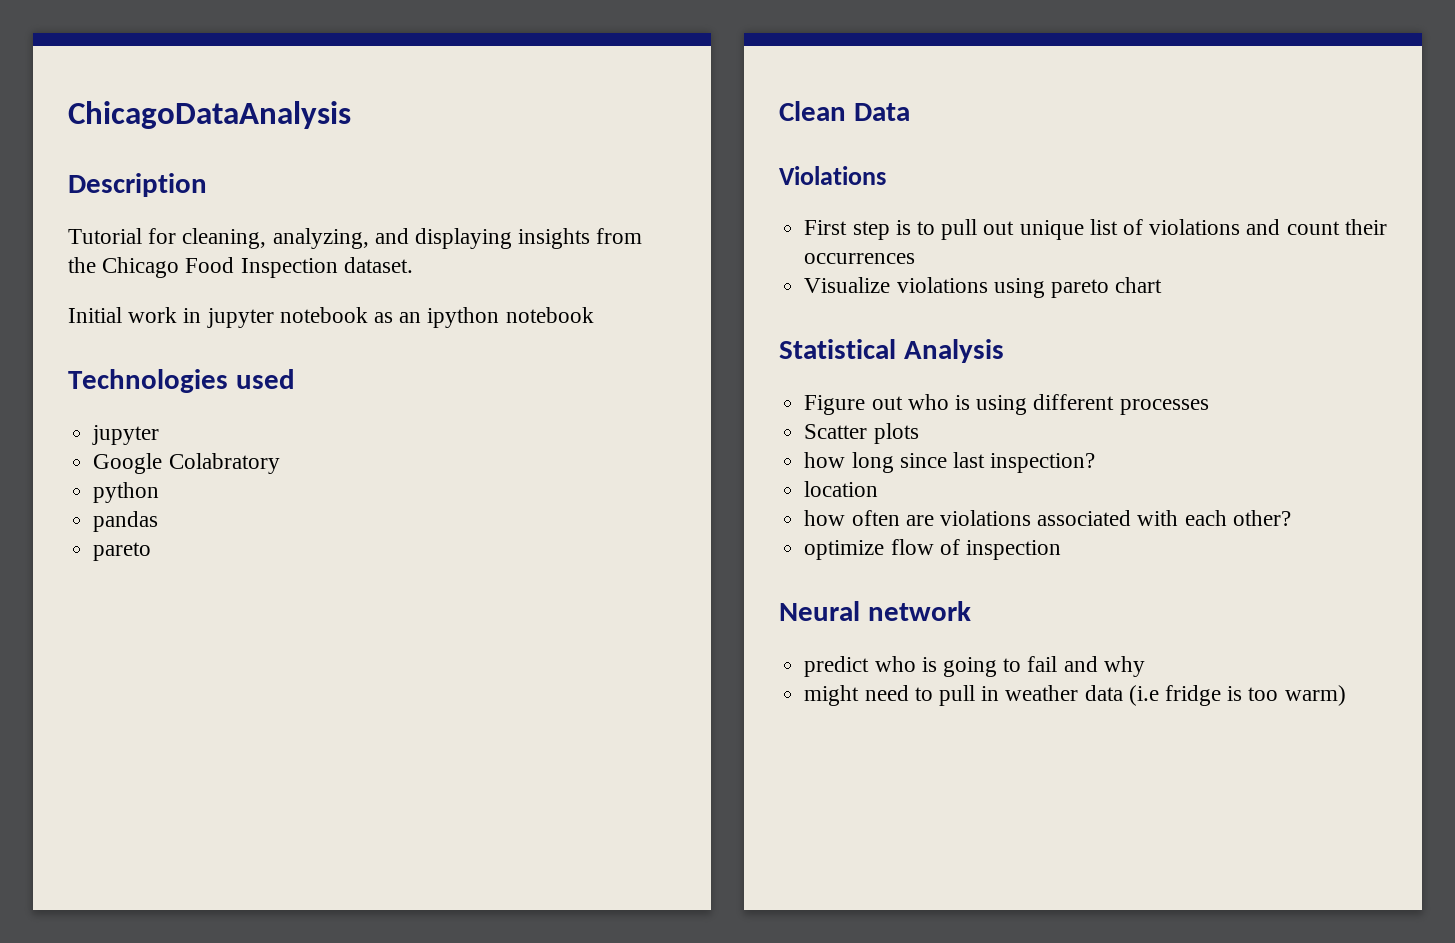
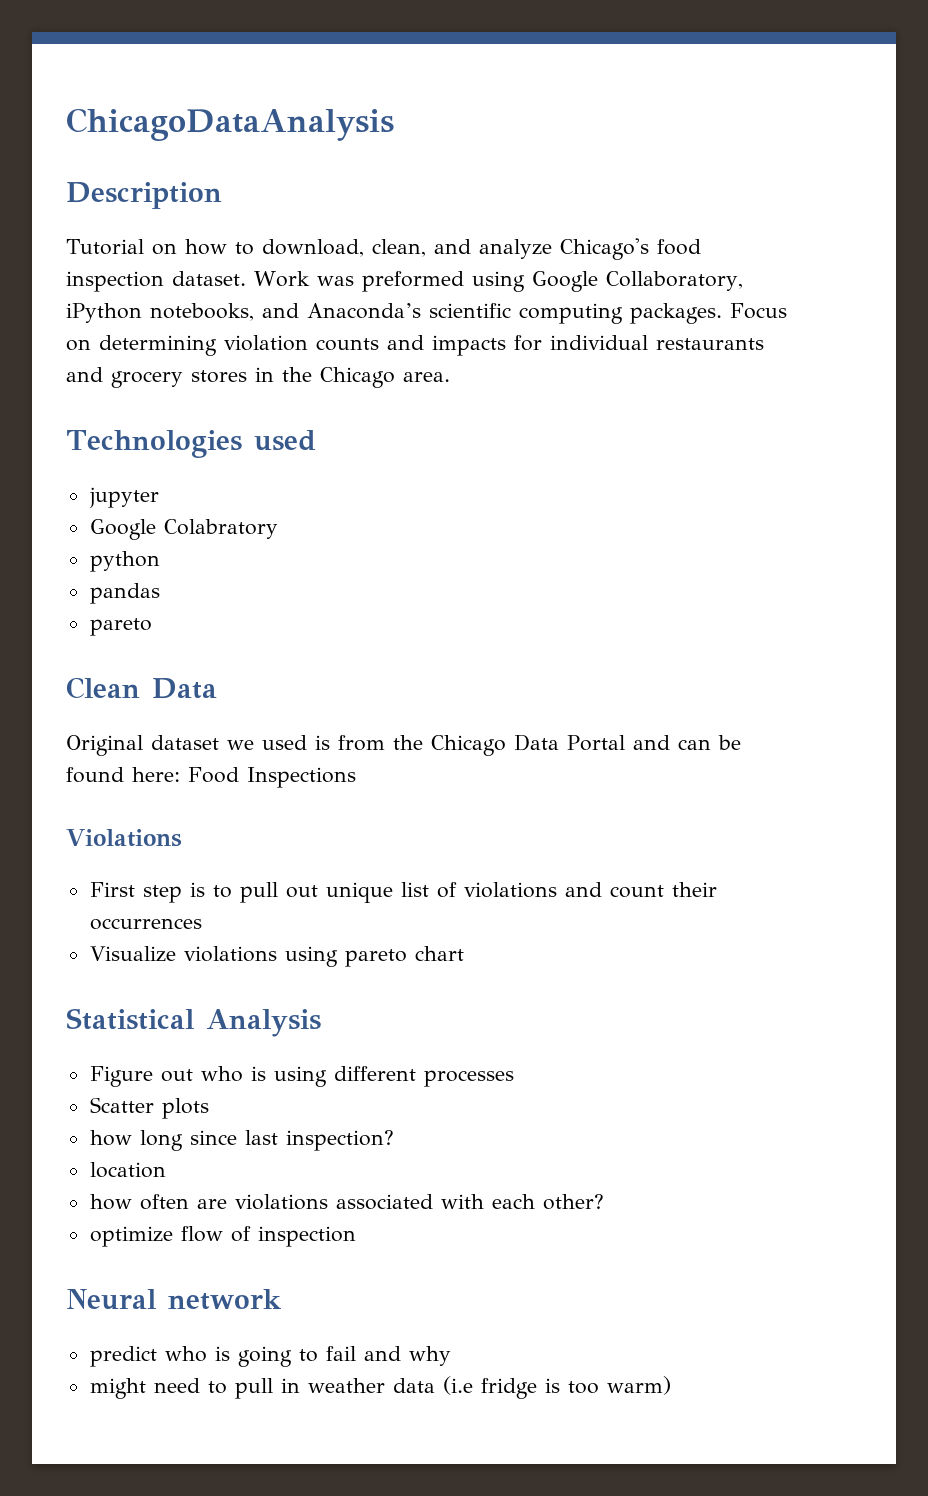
[148,228,643,249] [68,257,413,278] [68,307,594,328] for cleaning, analyzing, and displaying insights from the Chicago Food Inspection dataset. // Initial work in jupyter notebook as an ipython notebook -> [151,238,701,260] [66,271,743,292] [66,303,787,324] [66,335,764,356] [66,367,450,388] on how to download, clean, and analyze Chicago's food inspection dataset. Work was preformed using Google Collaboratory, iPython notebooks, and Anaconda’s scientific computing packages. Focus on determining violation counts and impacts for individual restaurants and grocery stores in the Chicago area.
(910, 112) none -> [66,734,741,756] [66,767,356,788] // Original dataset we used is from the Chicago Data Portal and can be found here: Food Inspections

